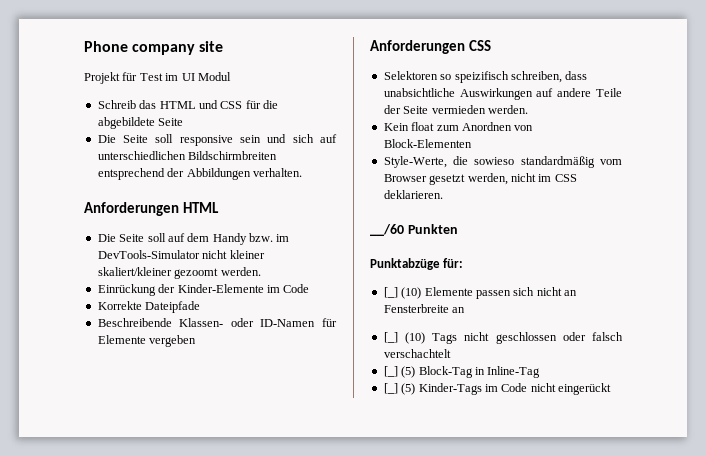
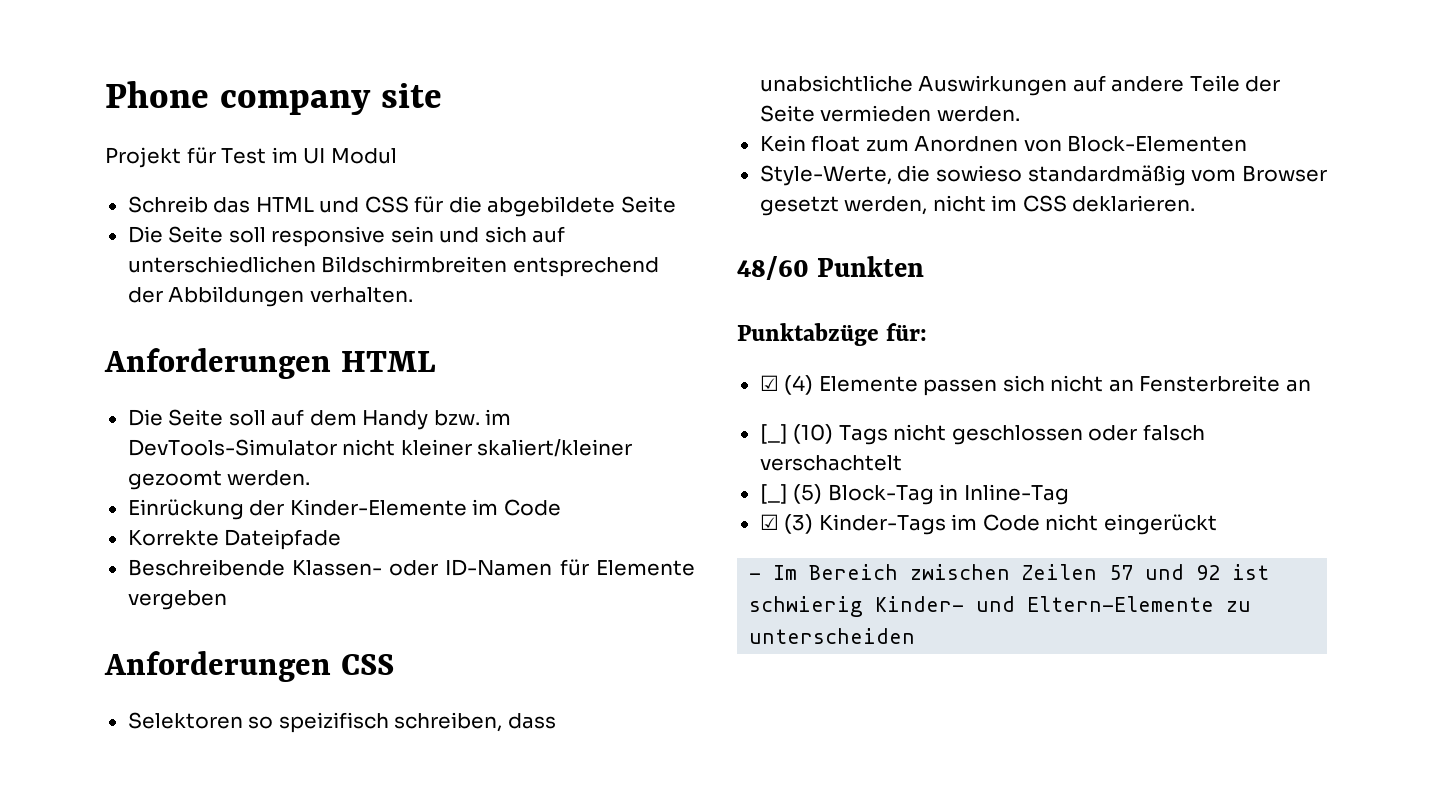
[370,224,404,236] __/60 -> [737,256,809,280] 48/60
[383,287,422,299] [_] (10) -> [759,375,814,395] ☑ (4)
[383,383,416,395] [_] (5) -> [759,514,814,534] ☑ (3)
(611, 389) none -> [749,564,1270,580] [749,596,1252,617] [749,628,916,644] // - Im Bereich zwischen Zeilen 57 und 92 ist schwierig Kinder- und Eltern-Elemente zu unterscheiden

